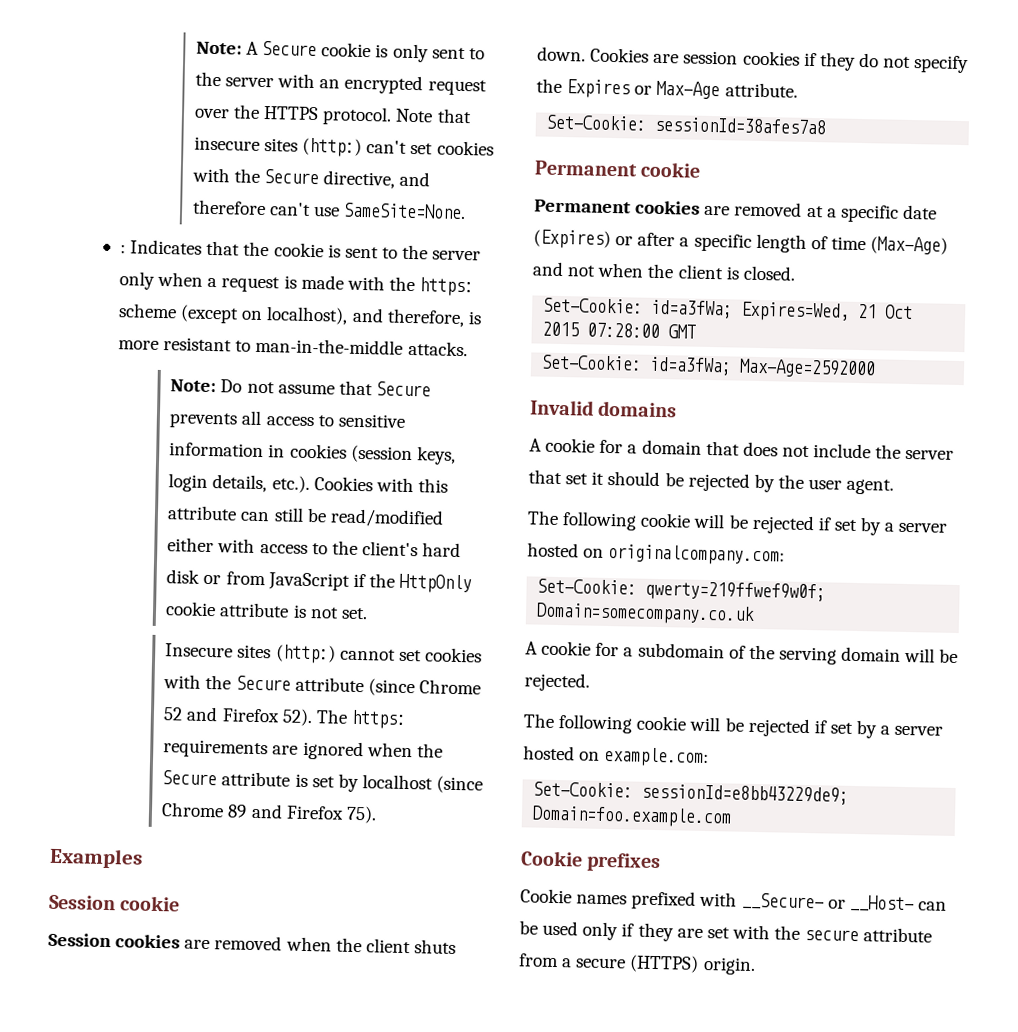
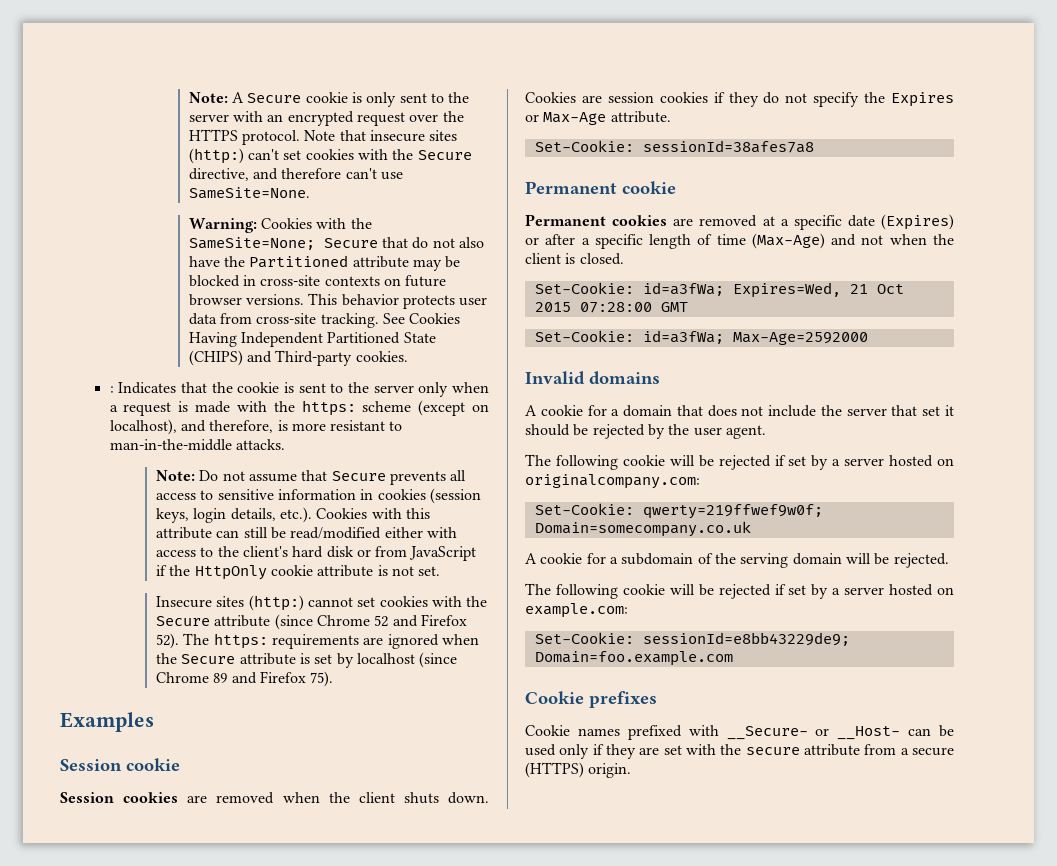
(467, 211) none -> [188,218,372,233] [188,237,484,250] [188,255,461,271] [188,275,447,287] [188,293,488,309] [188,313,461,328] [188,332,436,347] [188,350,408,366] // Warning: Cookies with the SameSite=None; Secure that do not also have the Partitioned attribute may be blocked in cross-site contexts on future browser versions. This behavior protects user data from cross-site tracking. See Cookies Having Independent Partitioned State (CHIPS) and Third-party cookies.

